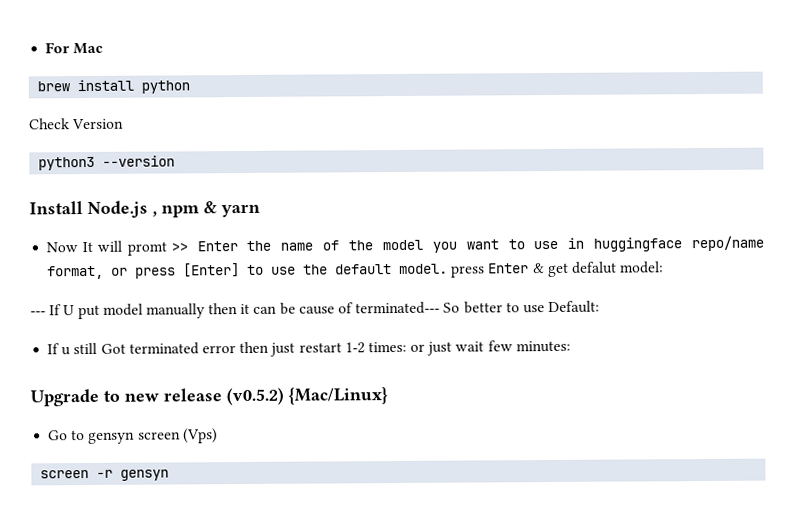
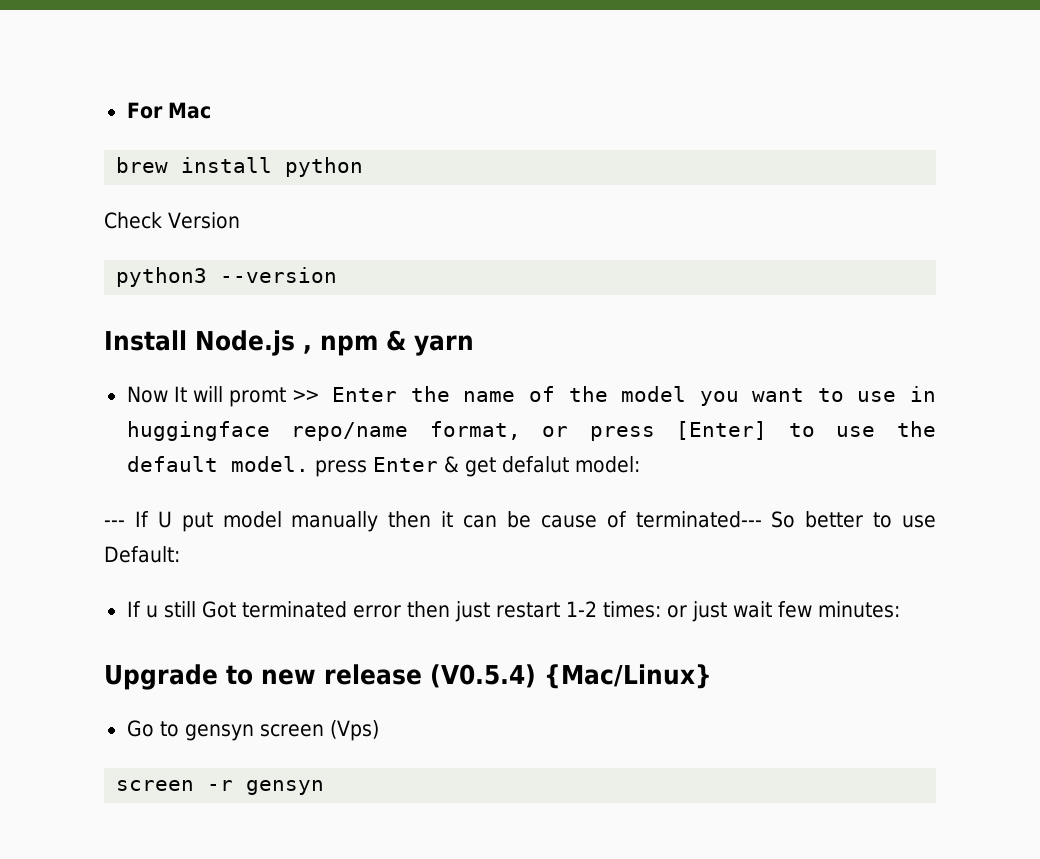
[226,387,284,406] (v0.5.2) -> [430,664,536,688] (V0.5.4)

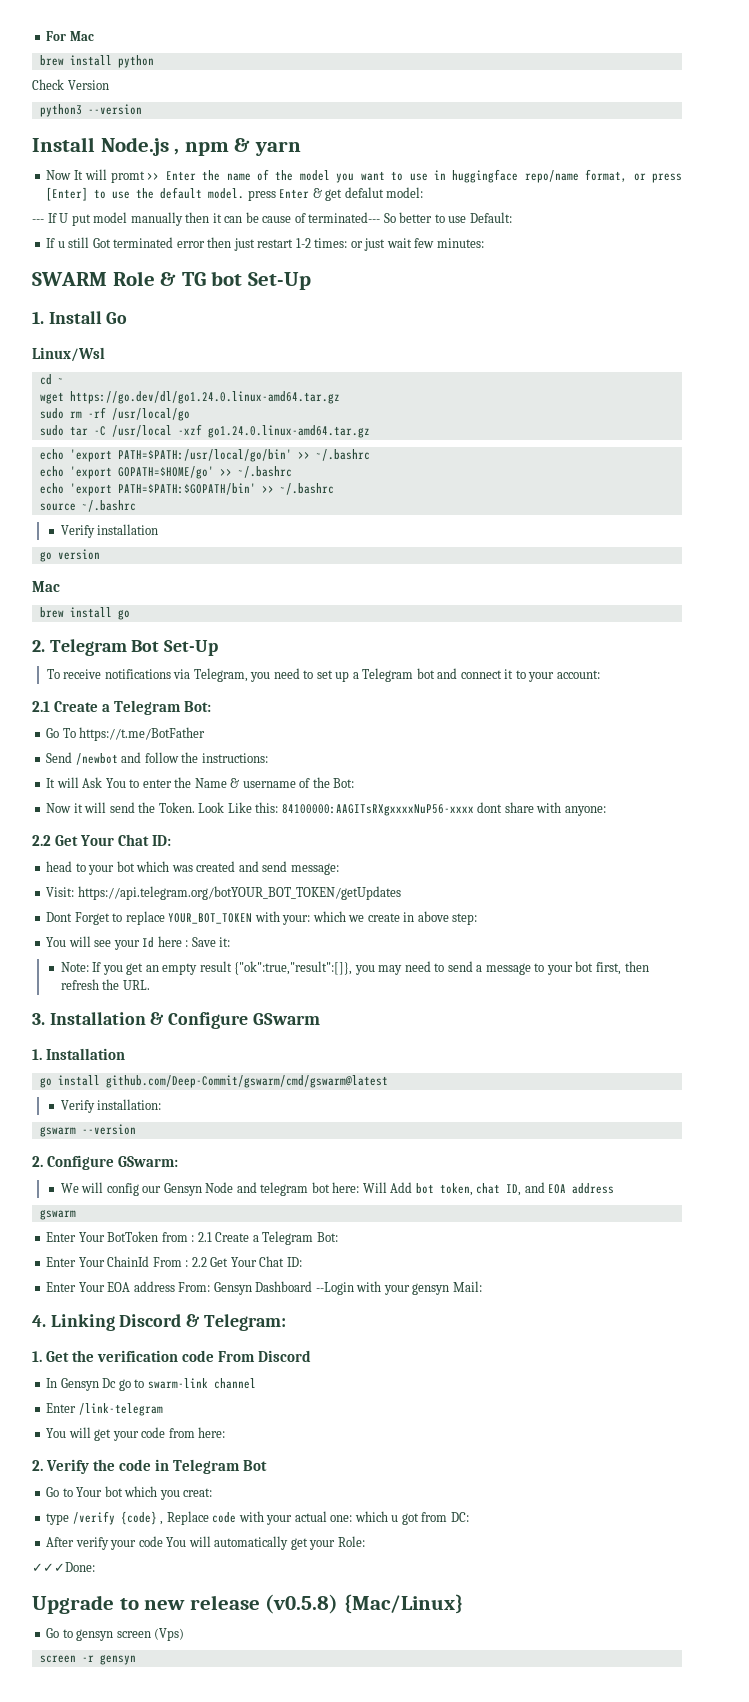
(900, 609) none -> [32,271,311,290] [32,311,128,324] [32,347,105,362] [39,374,64,385] [39,391,340,404] [39,407,190,421] [39,424,370,438] [39,449,370,462] [39,466,292,479] [39,483,334,496] [39,500,136,512] [60,524,159,538] [39,549,100,562] [32,581,60,592] [39,607,130,620] [32,639,219,656] [46,668,600,682] [32,700,212,715] [46,727,206,741] [46,752,268,765] [46,777,355,788] [46,802,606,816] [32,834,172,846] [46,861,339,875] [46,886,401,900] [46,911,478,925] [46,936,231,950] [60,961,649,975] [60,979,150,990] [32,1012,320,1029] [32,1048,126,1060] [39,1075,388,1088] [60,1099,162,1113] [39,1124,136,1137] [32,1155,179,1170] [60,1182,615,1196] [39,1210,76,1220] [46,1231,338,1245] [46,1256,302,1267] [46,1281,482,1295] [32,1314,286,1331] [32,1350,312,1362] [46,1378,256,1391] [46,1403,163,1416] [46,1427,226,1441] [32,1459,268,1474] [46,1486,213,1500] [46,1511,469,1525] [46,1536,365,1550] [32,1562,95,1572] // SWARM Role & TG bot Set-Up // 1. Install Go // Linux/Wsl // cd ~ // wget https://go.dev/dl/go1.24.0.linux-amd64.tar.gz // sudo rm -rf /usr/local/go // sudo tar -C /usr/local -xzf go1.24.0.linux-amd64.tar.gz // echo 'export PATH=$PATH:/usr/local/go/bin' >> ~/.bashrc // echo 'export GOPATH=$HOME/go' >> ~/.bashrc // echo 'export PATH=$PATH:$GOPATH/bin' >> ~/.bashrc // source ~/.bashrc // Verify installation // go version // Mac // brew install go // 2. Telegram Bot Set-Up // To receive notifications via Telegram, you need to set up a Telegram bot and connect it to your account: // 2.1 Create a Telegram Bot: // Go To https://t.me/BotFather // Send /newbot and follow the instructions: // It will Ask You to enter the Name & username of the Bot: // Now it will send the Token. Look Like this: 84100000:AAGITsRXgxxxxNuP56-xxxx dont share with anyone: // 2.2 Get Your Chat ID: // head to your bot which was created and send message: // Visit: https://api.telegram.org/botYOUR_BOT_TOKEN/getUpdates // Dont Forget to replace YOUR_BOT_TOKEN with your: which we create in above step: // You will see your Id here : Save it: // Note: If you get an empty result {"ok":true,"result":[]}, you may need to send a message to your bot first, then refresh the URL. // 3. Installation & Configure GSwarm // 1. Installation // go install github.com/Deep-Commit/gswarm/cmd/gswarm@latest // Verify installation: // gswarm --version // 2. Configure GSwarm: // We will config our Gensyn Node and telegram bot here: Will Add bot token, chat ID, and EOA address // gswarm // Enter Your BotToken from : 2.1 Create a Telegram Bot: // Enter Your ChainId From : 2.2 Get Your Chat ID: // Enter Your EOA address From: Gensyn Dashboard --Login with your gensyn Mail: // 4. Linking Discord & Telegram: // 1. Get the verification code From Discord // In Gensyn Dc go to swarm-link channel // Enter /link-telegram // You will get your code from here: // 2. Verify the code in Telegram Bot // Go to Your bot which you creat: // type /verify {code} , Replace code with your actual one: which u got from DC: // After verify your code You will automatically get your Role: // ✓✓✓Done:
[430,664,536,688] (V0.5.4) -> [265,1594,339,1614] (v0.5.8)

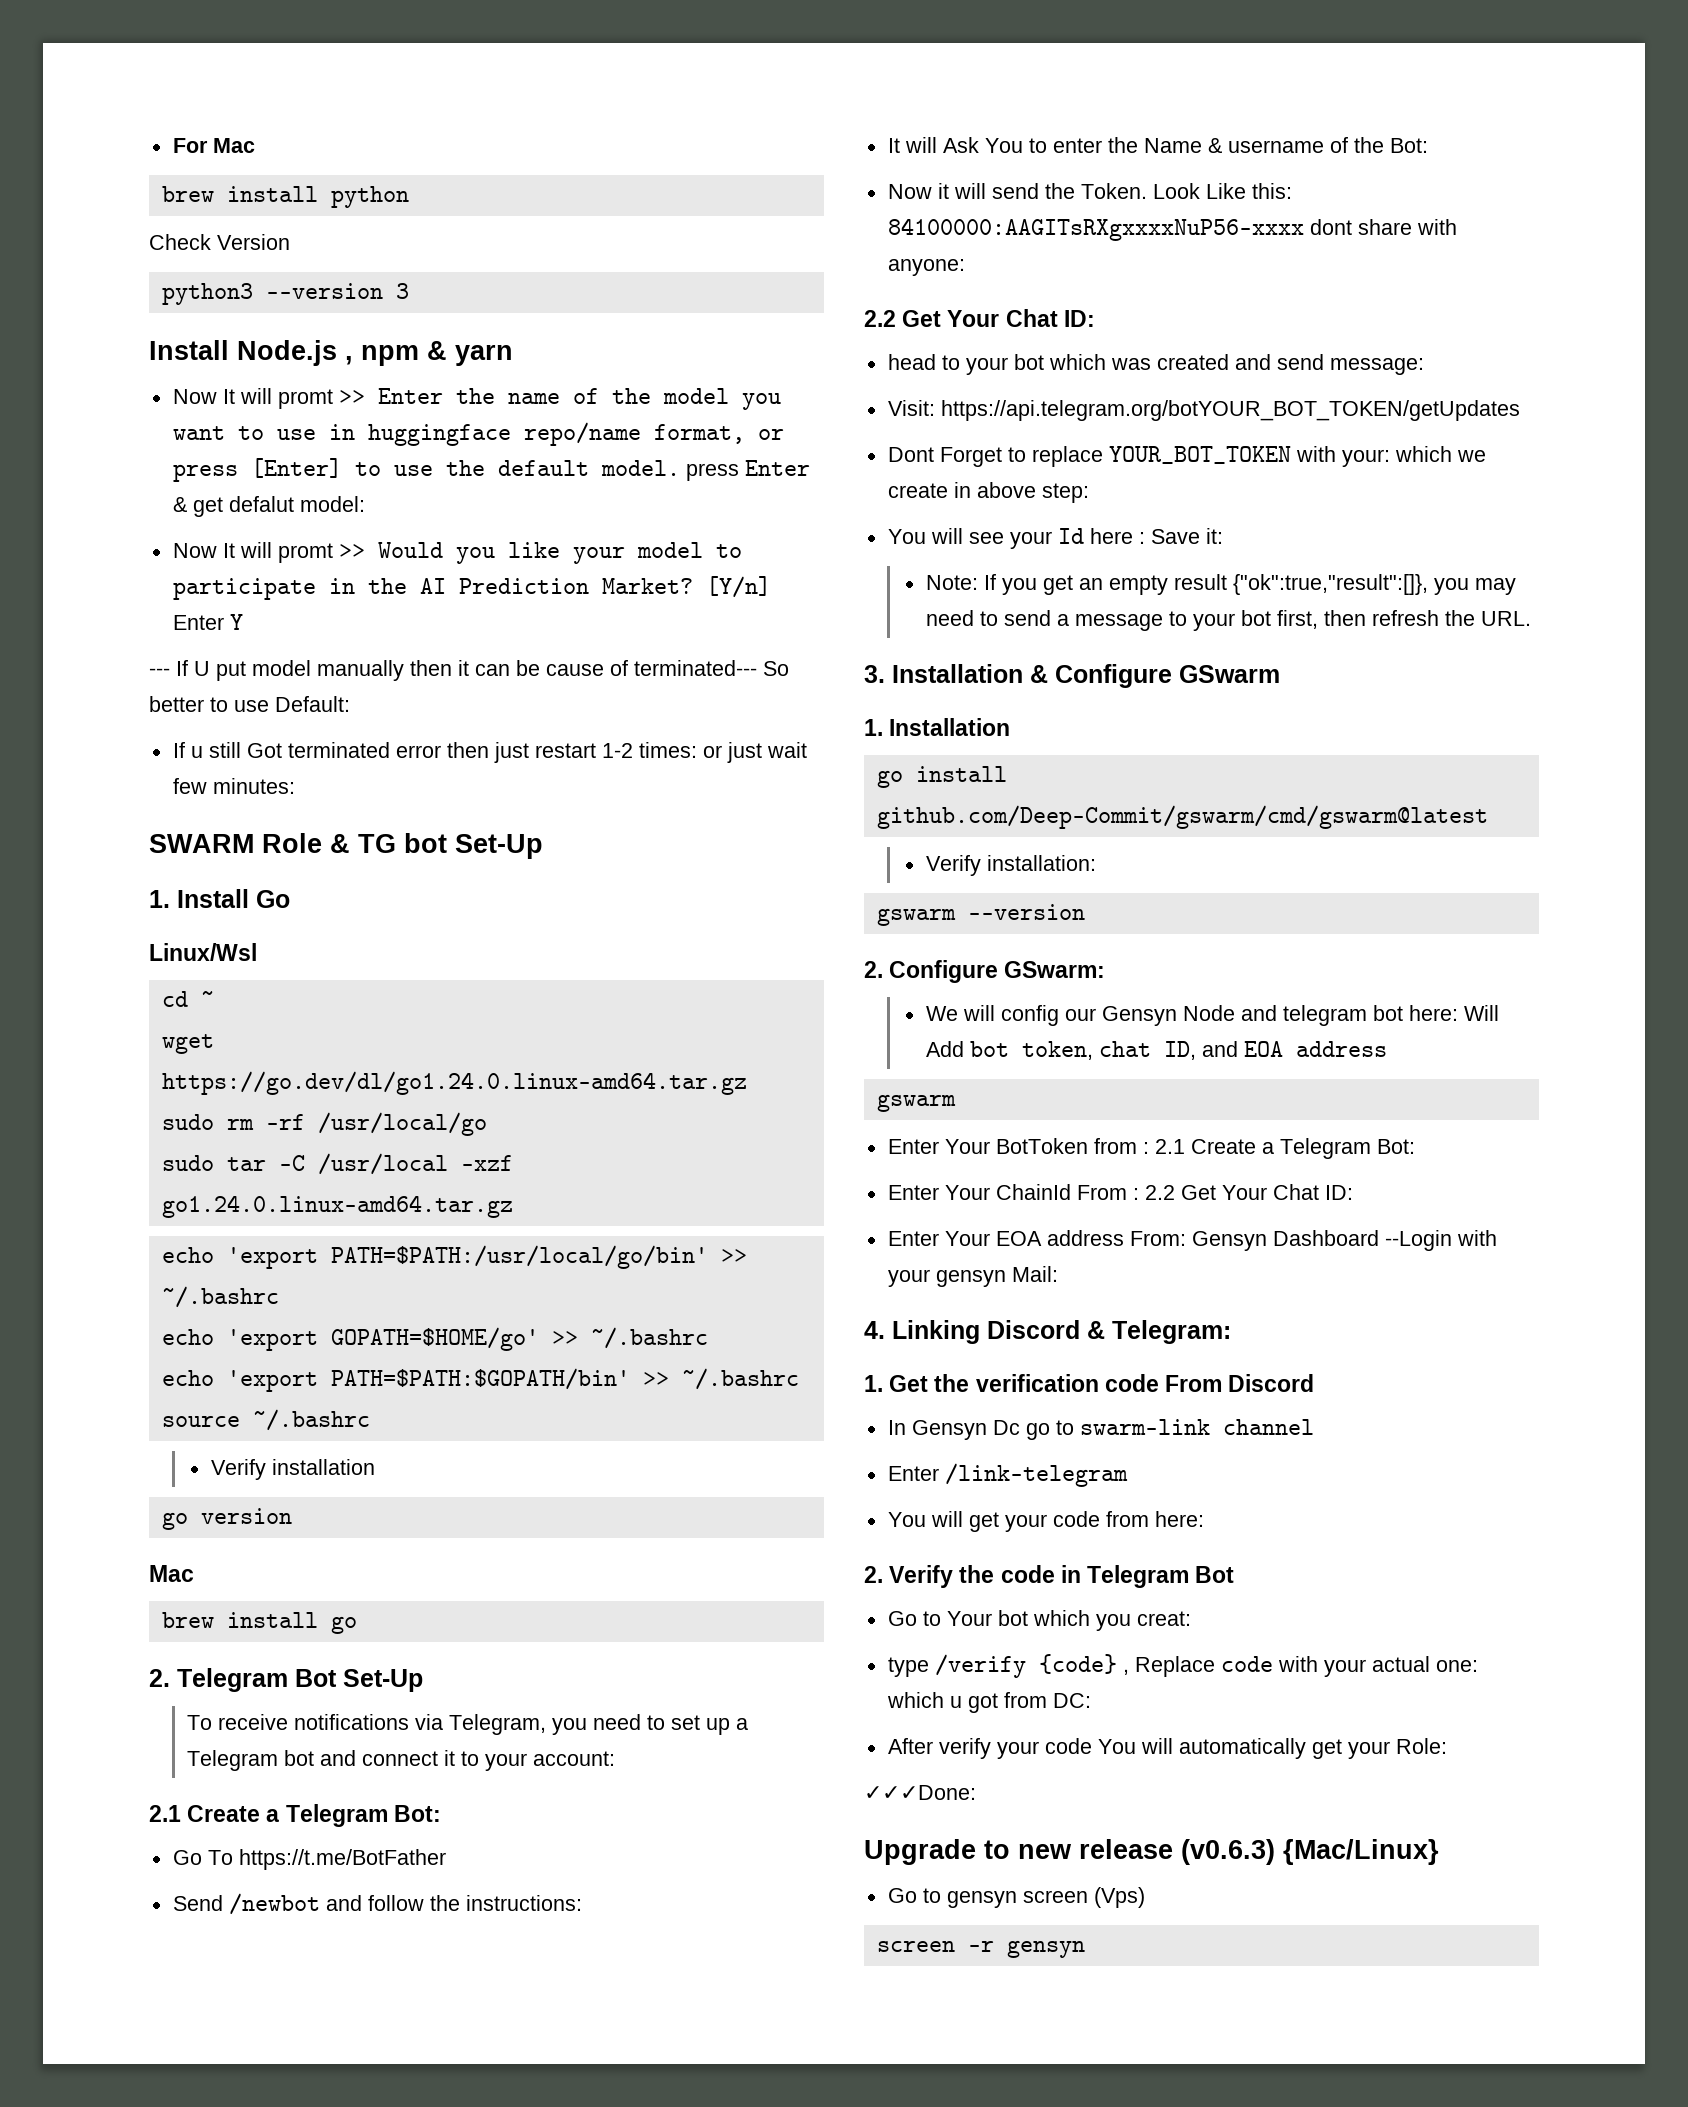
(142, 109) none -> [395,283,409,299] 3
(424, 192) none -> [172,542,742,564] [172,576,771,600] [172,614,243,630] // Now It will promt >> Would you like your model to participate in the AI Prediction Market? [Y/n] Enter Y
[265,1594,339,1614] (v0.5.8) -> [1181,1839,1275,1865] (v0.6.3)

